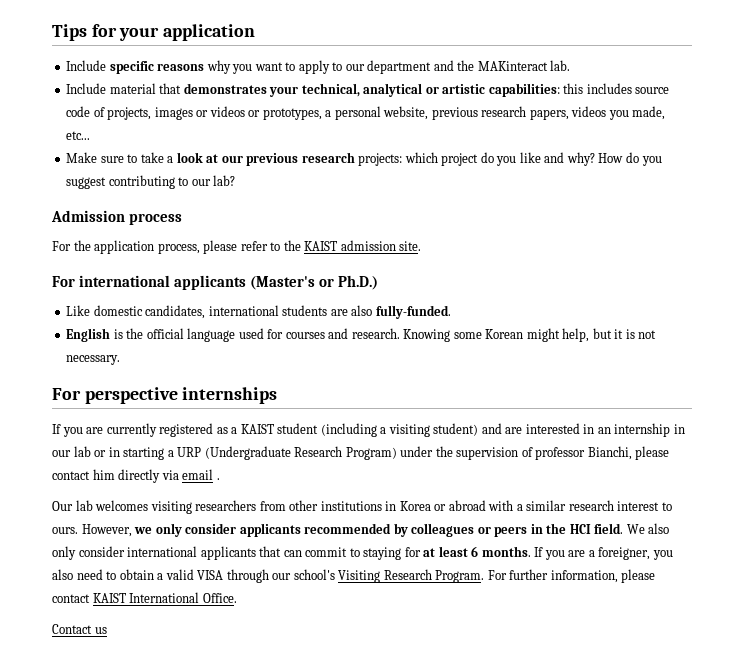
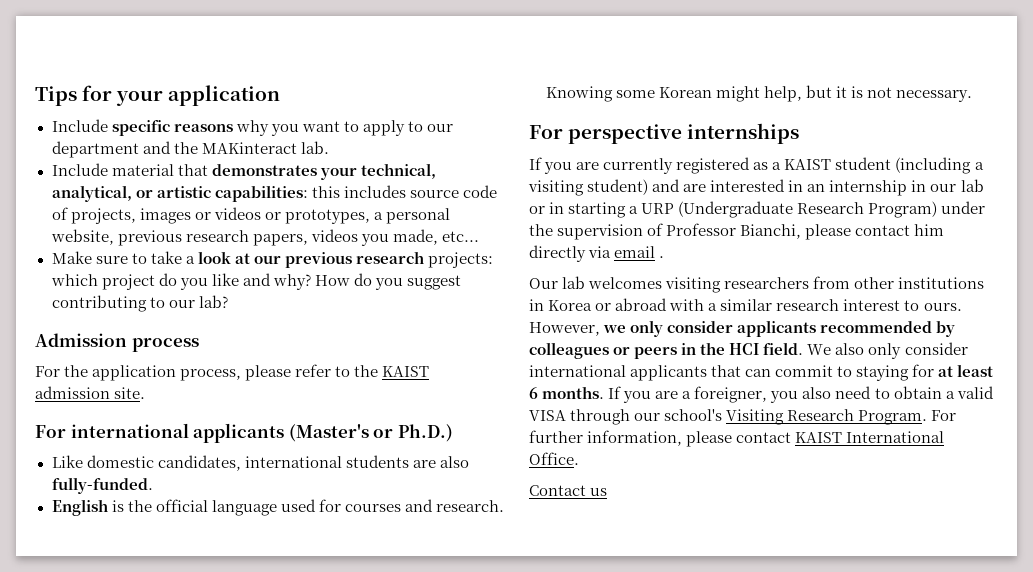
[363,83,423,97] analytical -> [51,185,132,202] analytical,
[535,447,586,460] professor -> [666,223,737,236] Professor

